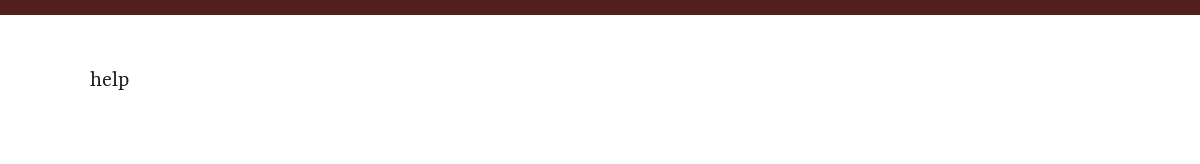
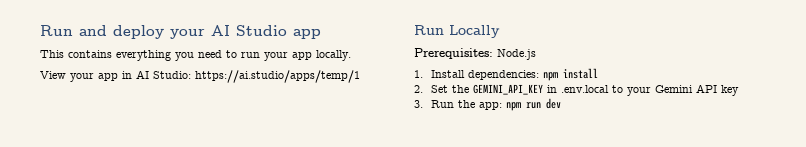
[90,71,129,90] help -> [40,25,321,39] [40,50,351,61] [40,70,360,83] [414,25,500,38] [414,48,536,60] [414,68,598,81] [414,84,739,96] [414,98,561,111] Run and deploy your AI Studio app // This contains everything you need to run your app locally. // View your app in AI Studio: https://ai.studio/apps/temp/1 // Run Locally // Prerequisites: Node.js // 1. Install dependencies: npm install // 2. Set the GEMINI_API_KEY in .env.local to your Gemini API key // 3. Run the app: npm run dev

